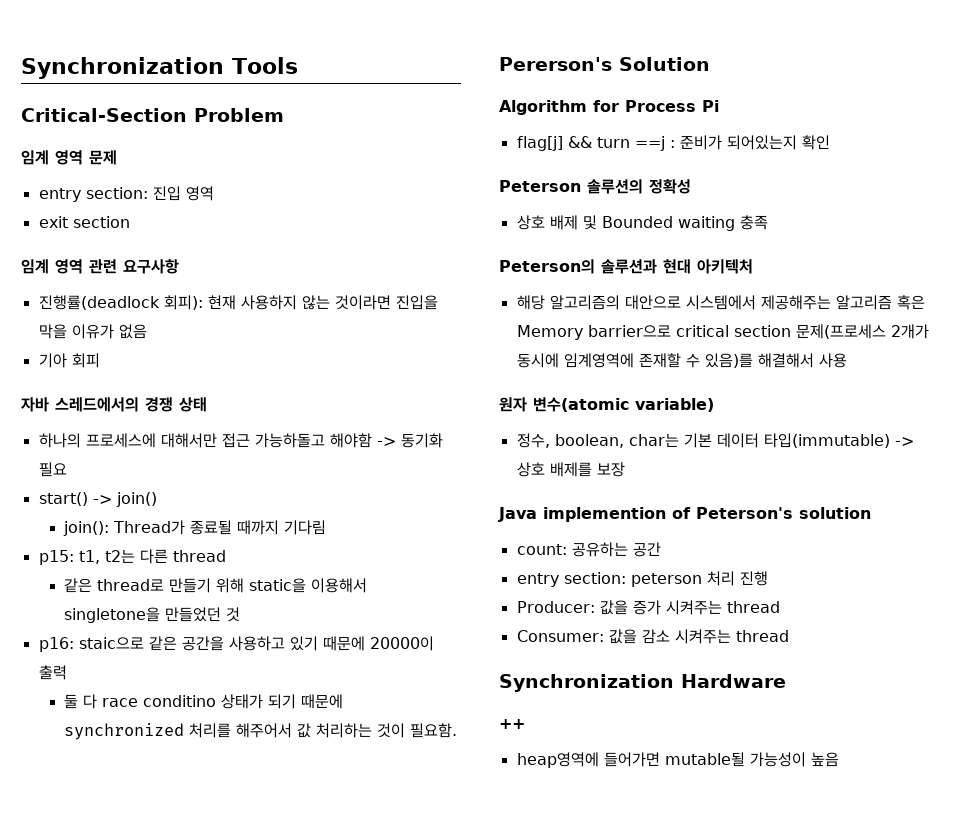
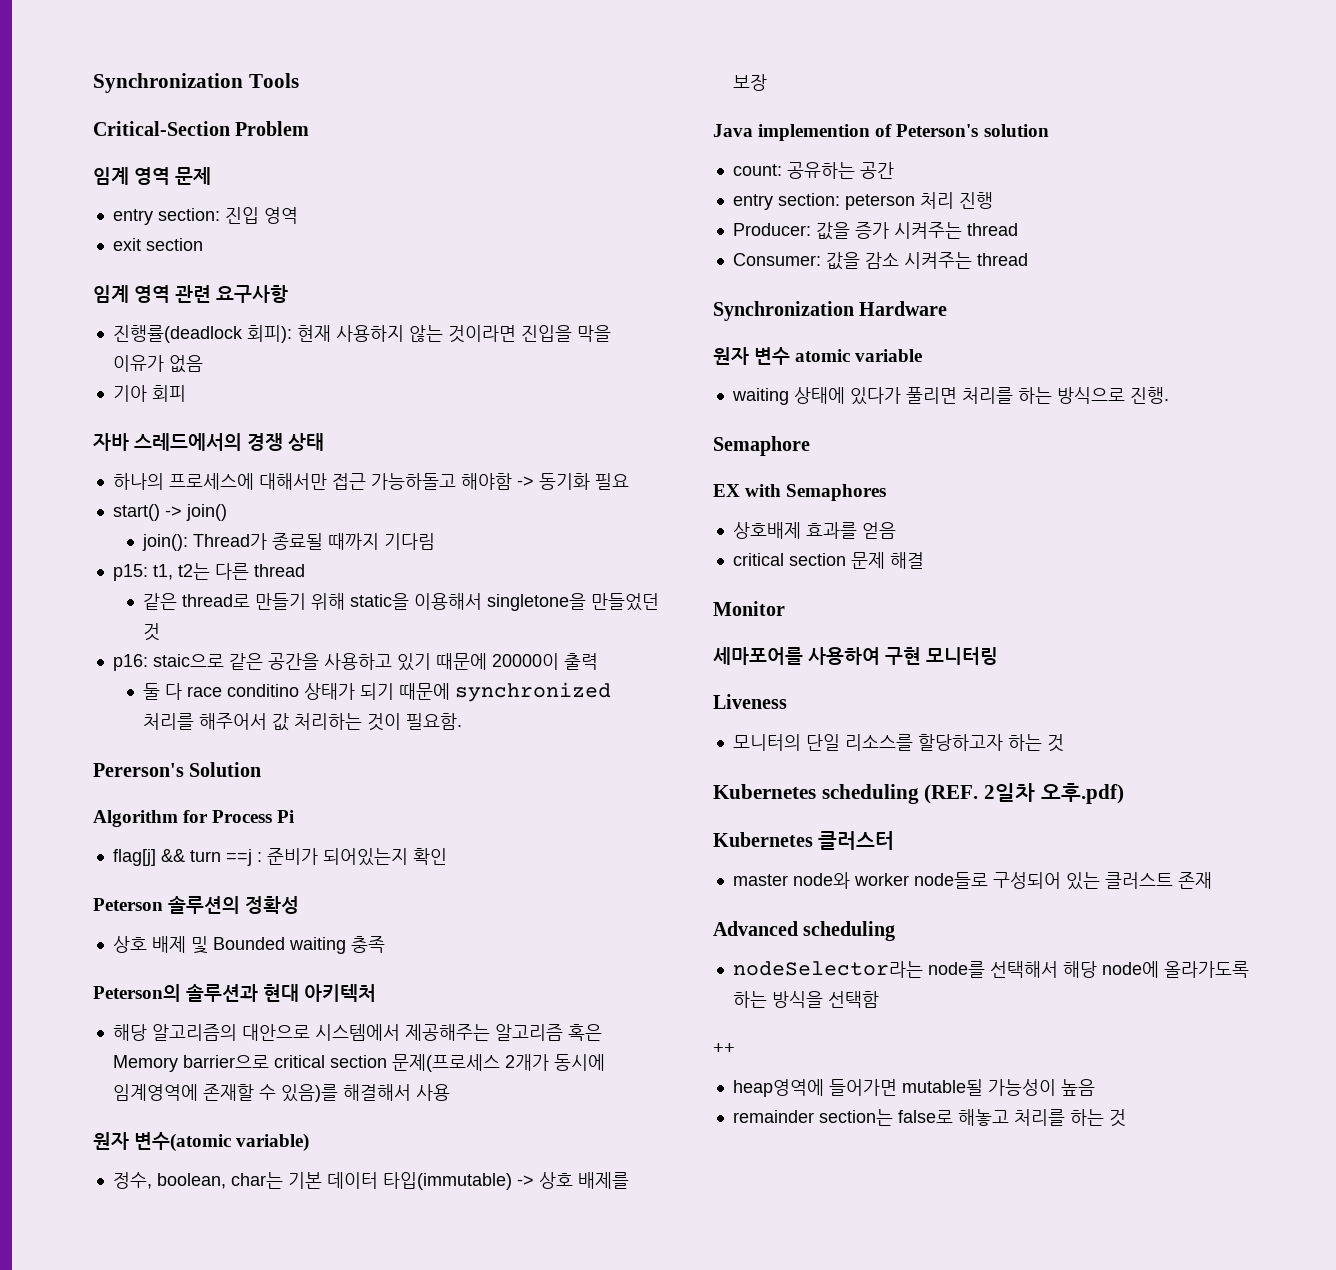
(786, 681) none -> [713,347,923,365] [731,387,1169,405] [713,436,810,456] [713,484,887,501] [732,522,896,539] [732,552,924,569] [713,601,785,616] [713,647,999,665] [713,694,787,709] [732,734,1064,752] [713,783,1124,804] [713,831,895,850] [732,872,1212,890] [713,921,896,941] [732,961,1249,978] [732,991,879,1008] // 원자 변수 atomic variable // waiting 상태에 있다가 풀리면 처리를 하는 방식으로 진행. // Semaphore // EX with Semaphores // 상호배제 효과를 얻음 // critical section 문제 해결 // Monitor // 세마포어를 사용하여 구현 모니터링 // Liveness // 모니터의 단일 리소스를 할당하고자 하는 것 // Kubernetes scheduling (REF. 2일차 오후.pdf) // Kubernetes 클러스터 // master node와 worker node들로 구성되어 있는 클러스트 존재 // Advanced scheduling // nodeSelector라는 node를 선택해서 해당 node에 올라가도록 하는 방식을 선택함
(839, 759) none -> [732,1109,1126,1127] // remainder section는 false로 해놓고 처리를 하는 것

